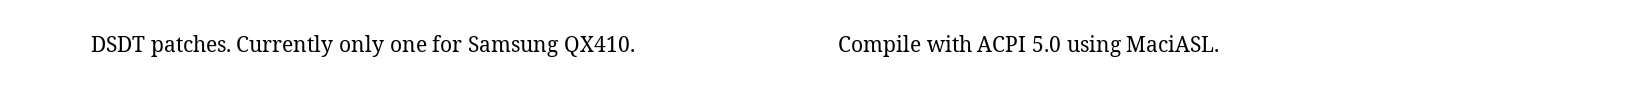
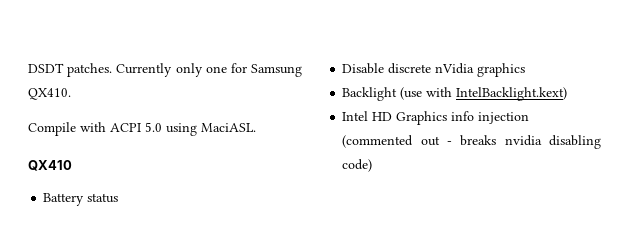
(1220, 43) none -> [28,160,72,171] [43,193,119,206] [342,63,526,77] [342,87,568,101] [342,111,530,125] [342,135,601,149] [342,159,373,172] // QX410 // Battery status // Disable discrete nVidia graphics // Backlight (use with IntelBacklight.kext) // Intel HD Graphics info injection (commented out - breaks nvidia disabling code)

